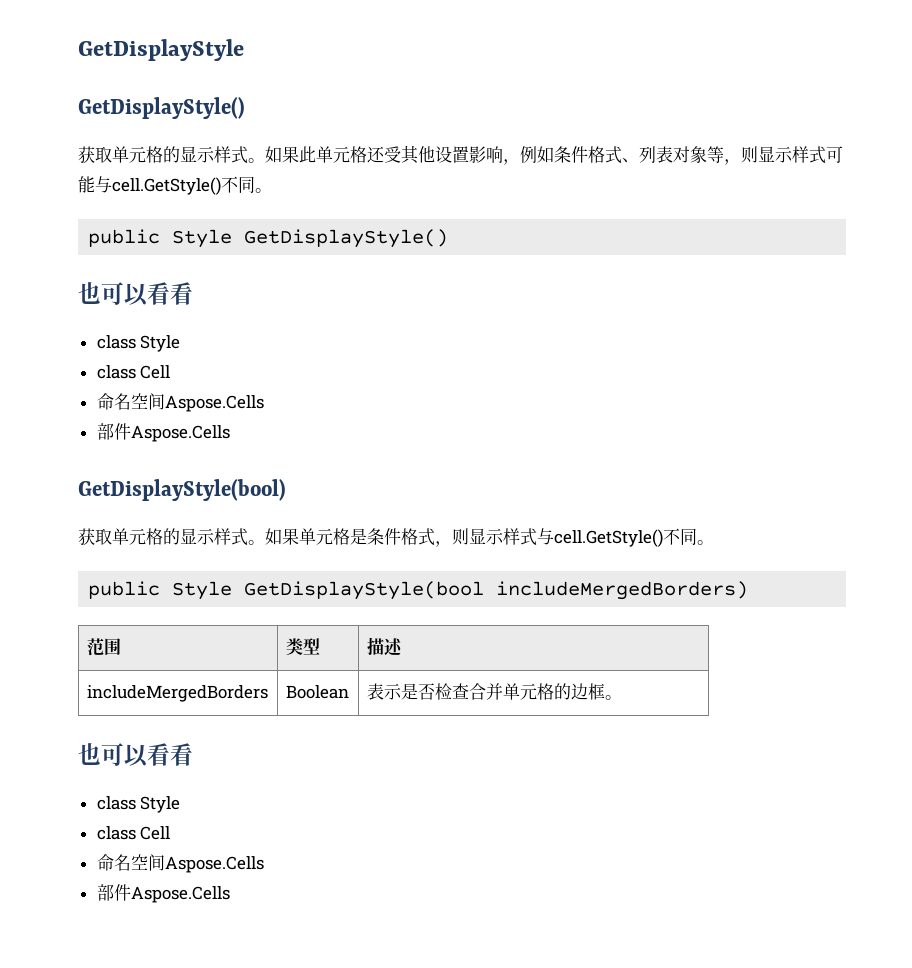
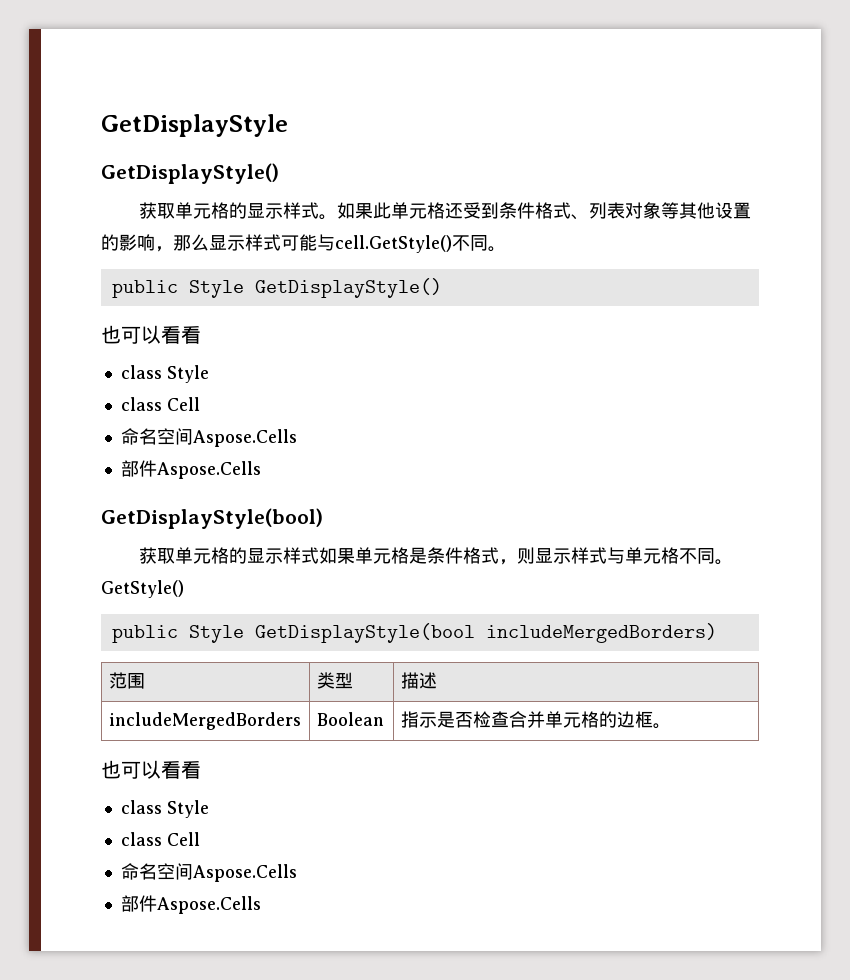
[401,145,554,165] 其他设置影响，例如 -> [480,202,499,219] 到
[724,146,758,165] ，则 -> [678,202,751,219] [101,234,209,252] 其他设置的影响，那么
[248,540,265,545] 。 -> (319, 555) none
[554,528,714,547] cell.GetStyle()不同。 -> [624,547,733,565] [101,580,184,598] 单元格不同。GetStyle()
[366,683,384,700] 表 -> [400,711,419,728] 指

